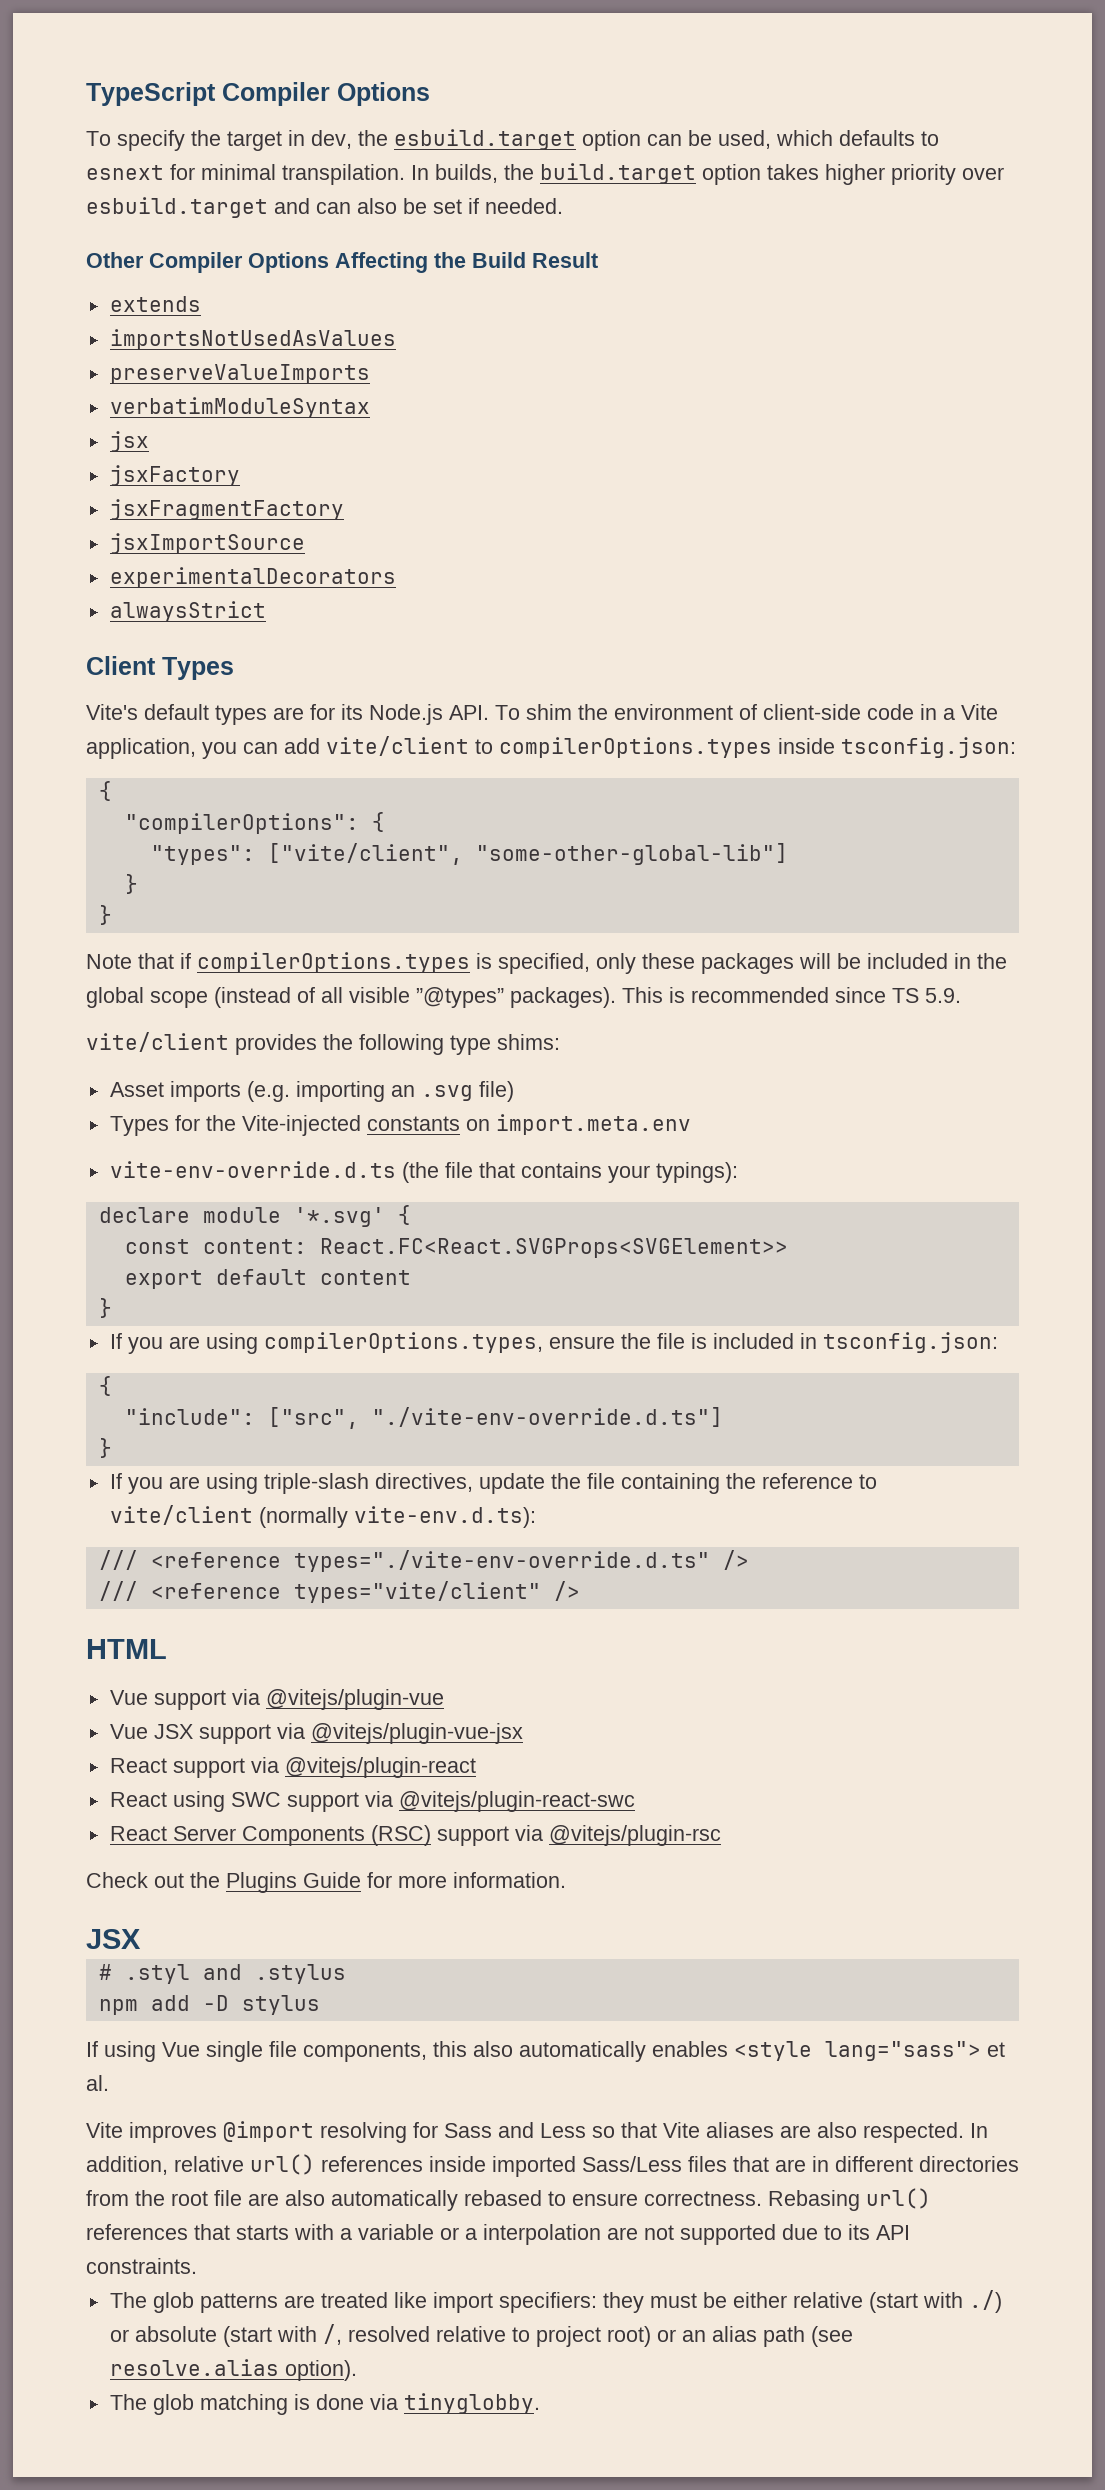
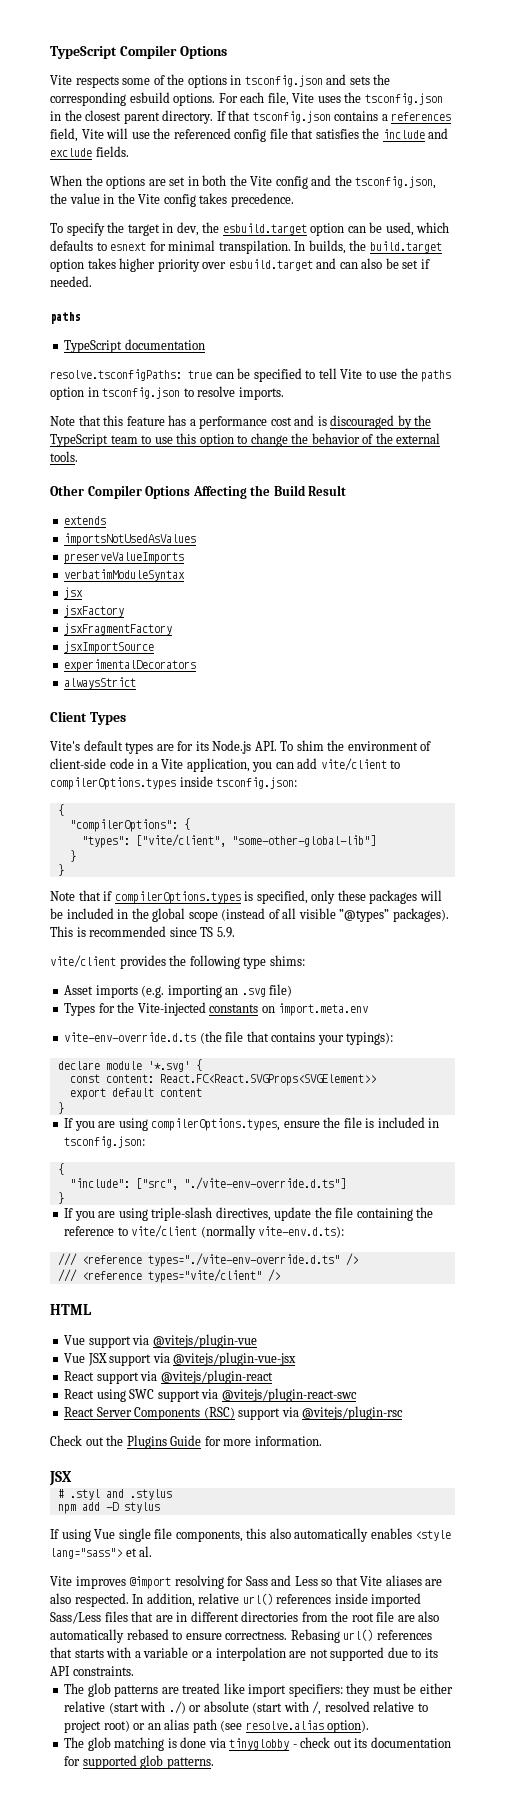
(430, 94) none -> [50,74,391,88] [50,92,443,106] [50,110,452,124] [50,128,449,142] [50,146,129,157] [50,175,437,189] [50,193,294,207] // Vite respects some of the options in tsconfig.json and sets the corresponding esbuild options. For each file, Vite uses the tsconfig.json in the closest parent directory. If that tsconfig.json contains a references field, Vite will use the referenced config file that satisfies the include and exclude fields. // When the options are set in both the Vite config and the tsconfig.json, the value in the Vite config takes precedence.
(563, 206) none -> [50,312,80,324] [64,339,205,353] [50,368,452,382] [50,386,284,400] [50,415,432,429] [50,433,441,447] [50,451,78,462] // paths // TypeScript documentation // resolve.tsconfigPaths: true can be specified to tell Vite to use the paths option in tsconfig.json to resolve imports. // Note that this feature has a performance cost and is discouraged by the TypeScript team to use this option to change the behavior of the external tools.
[403,2393,540,2414] tinyglobby. -> [229,1737,451,1750] [64,1755,214,1769] tinyglobby - check out its documentation for supported glob patterns.

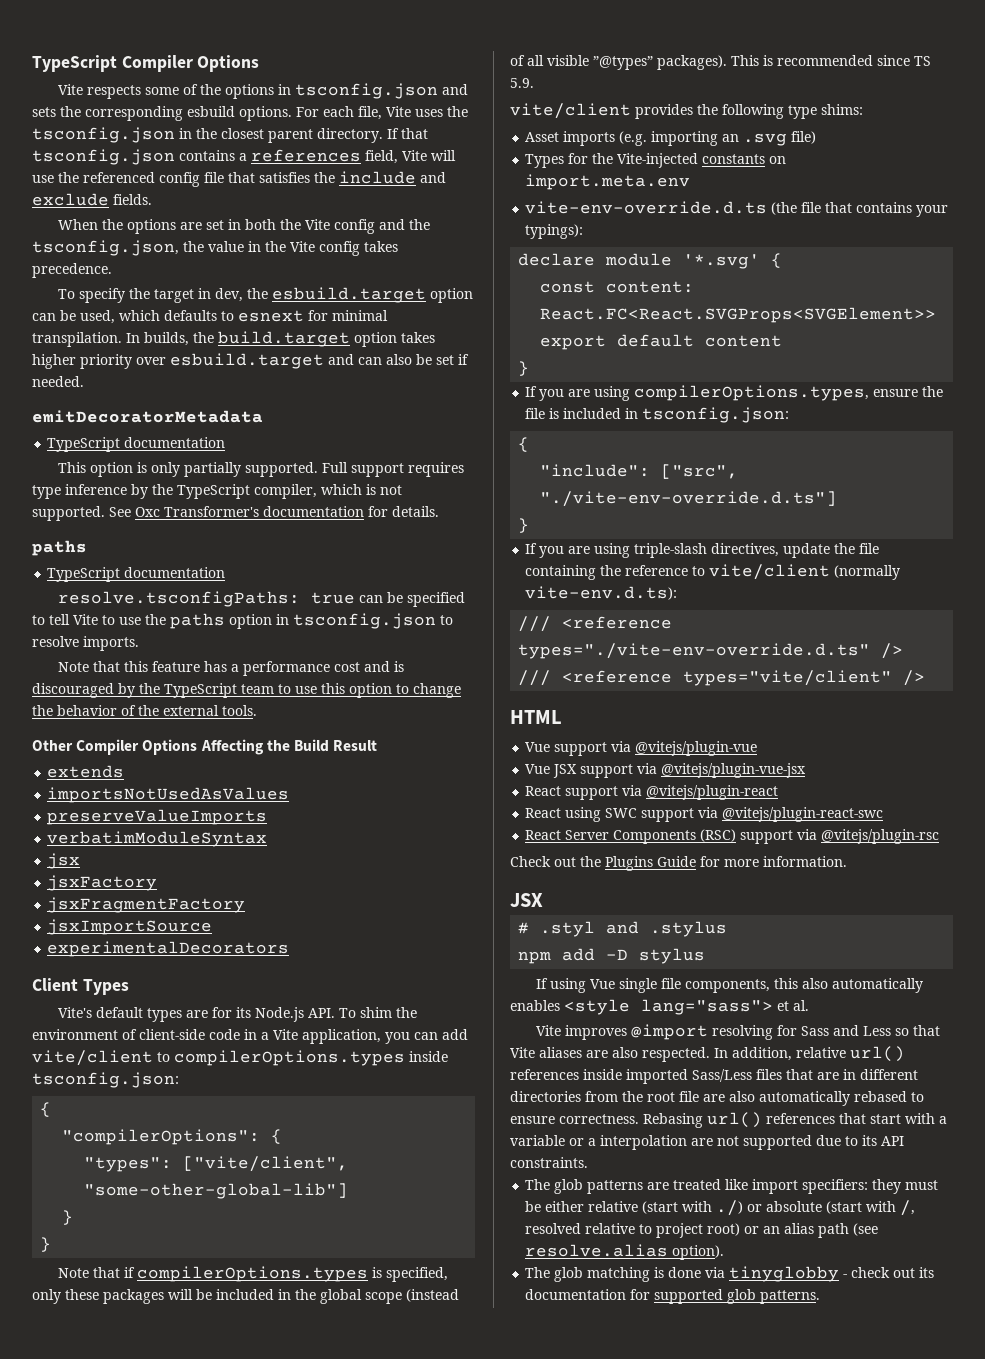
(92, 281) none -> [32,410,263,423] [47,437,226,452] [58,462,465,477] [32,484,402,499] [32,506,439,521] // emitDecoratorMetadata // TypeScript documentation // This option is only partially supported. Full support requires type inference by the TypeScript compiler, which is not supported. See Oxc Transformer's documentation for details.
[64,677,137,689] // alwaysStrict -> (290, 949) none
[74,1649,104,1658] starts -> [870,1114,901,1124] start

